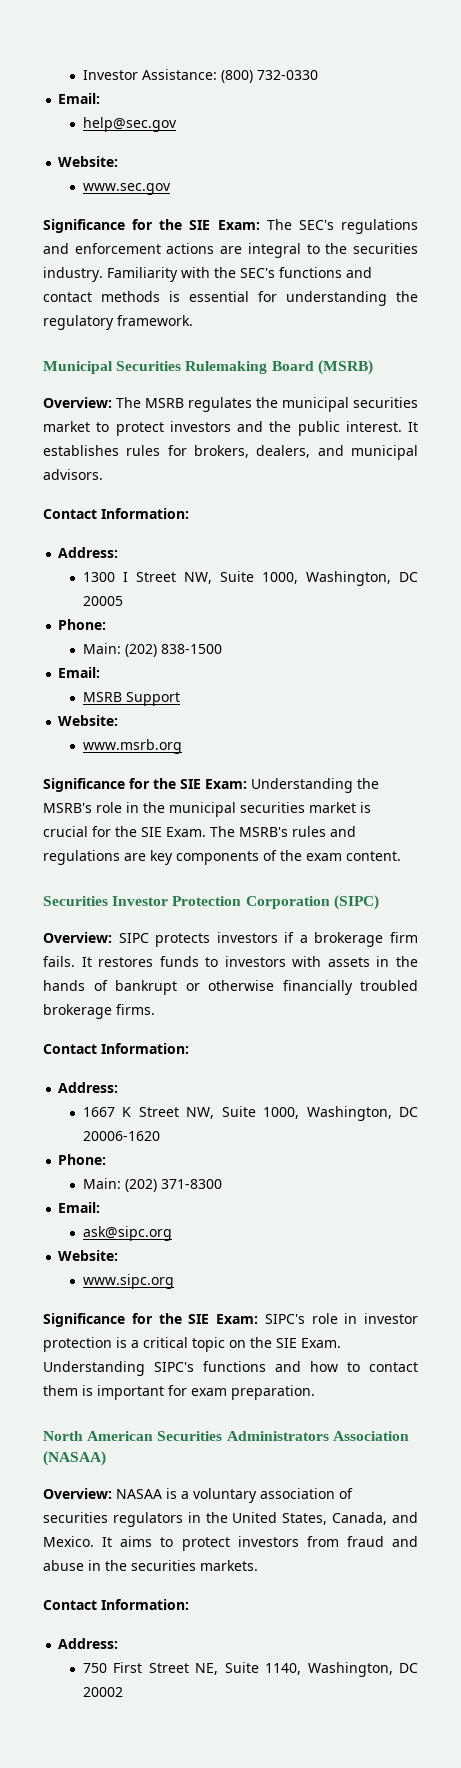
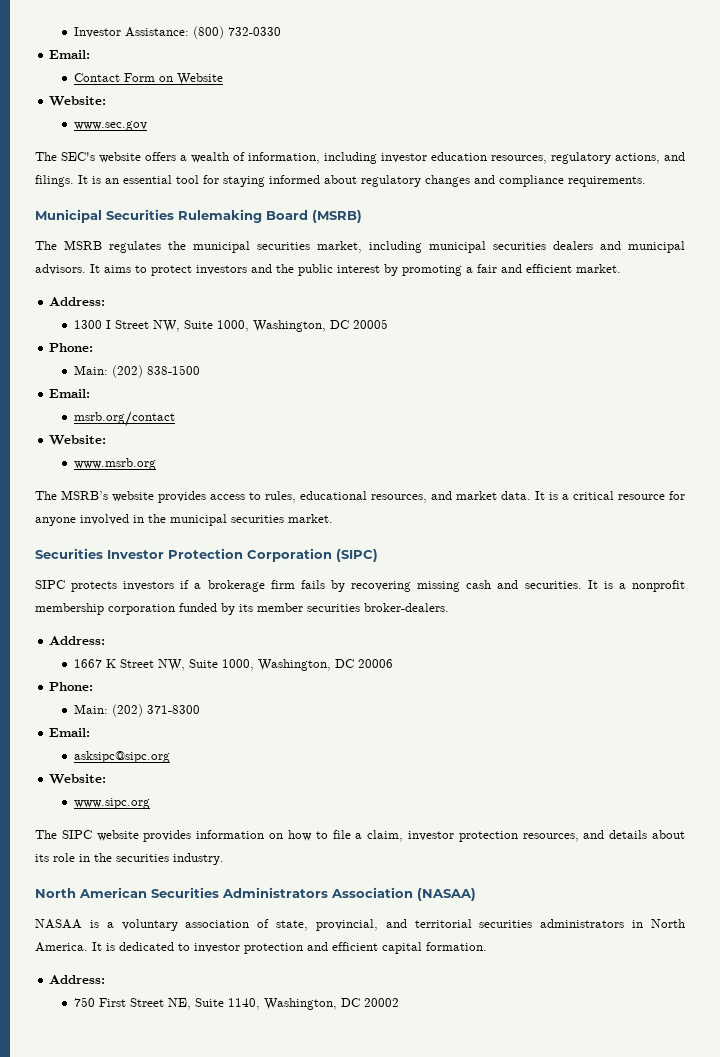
[82,117,177,132] [58,156,119,167] [82,183,171,195] [43,219,418,234] [43,243,419,258] [43,267,372,282] [43,291,418,306] [43,315,193,330] help@sec.gov // Website: // www.sec.gov // Significance for the SIE Exam: The SEC's regulations and enforcement actions are integral to the securities industry. Familiarity with the SEC's functions and contact methods is essential for understanding the regulatory framework. -> [73,73,223,85] [49,96,107,106] [73,121,147,131] [35,152,685,164] [35,175,646,187] Contact Form on Website // Website: // www.sec.gov // The SEC's website offers a wealth of information, including investor education resources, regulatory actions, and filings. It is an essential tool for staying informed about regulatory changes and compliance requirements.
[43,397,112,408] Overview: -> (362, 216) none
[43,421,90,432] market -> [317,241,685,253] [35,264,131,275] market, including municipal securities dealers and municipal advisors. It aims
[345,421,418,432] [43,445,418,460] [43,469,103,480] [43,508,189,519] interest. It establishes rules for brokers, dealers, and municipal advisors. // Contact Information: -> [337,264,621,276] interest by promoting a fair and efficient market.
[82,692,180,706] MSRB Support -> [73,411,175,427] msrb.org/contact
[43,778,379,793] [43,802,371,817] [43,826,356,837] [43,850,401,865] Significance for the SIE Exam: Understanding the MSRB's role in the municipal securities market is crucial for the SIE Exam. The MSRB's rules and regulations are key components of the exam content. -> [35,490,685,503] [35,514,333,526] The MSRB’s website provides access to rules, educational resources, and market data. It is a critical resource for anyone involved in the municipal securities market.
[43,932,112,943] Overview: -> (378, 555) none
[43,956,418,967] [43,980,418,995] [43,1004,155,1019] [43,1043,189,1054] fails. It restores funds to investors with assets in the hands of bankrupt or otherwise financially troubled brokerage firms. // Contact Information: -> [300,580,686,592] [35,603,449,615] fails by recovering missing cash and securities. It is a nonprofit membership corporation funded by its member securities broker-dealers.
[82,1131,160,1141] 20006-1620 -> [357,659,393,668] 20006
[82,1226,172,1241] ask@sipc.org -> [73,751,170,763] asksipc@sipc.org
[43,1313,418,1327] [43,1337,341,1352] [43,1361,418,1376] [43,1385,315,1400] Significance for the SIE Exam: SIPC's role in investor protection is a critical topic on the SIE Exam. Understanding SIPC's functions and how to contact them is important for exam preparation. -> [35,830,685,842] [35,853,224,865] The SIPC website provides information on how to file a claim, investor protection resources, and details about its role in the securities industry.
[43,1488,112,1499] Overview: -> (476, 894) none
[43,1512,418,1527] [43,1536,418,1551] [43,1560,258,1571] [43,1599,189,1610] securities regulators in the United States, Canada, and Mexico. It aims to protect investors from fraud and abuse in the securities markets. // Contact Information: -> [276,919,685,931] [35,942,487,954] state, provincial, and territorial securities administrators in North America. It is dedicated to investor protection and efficient capital formation.

